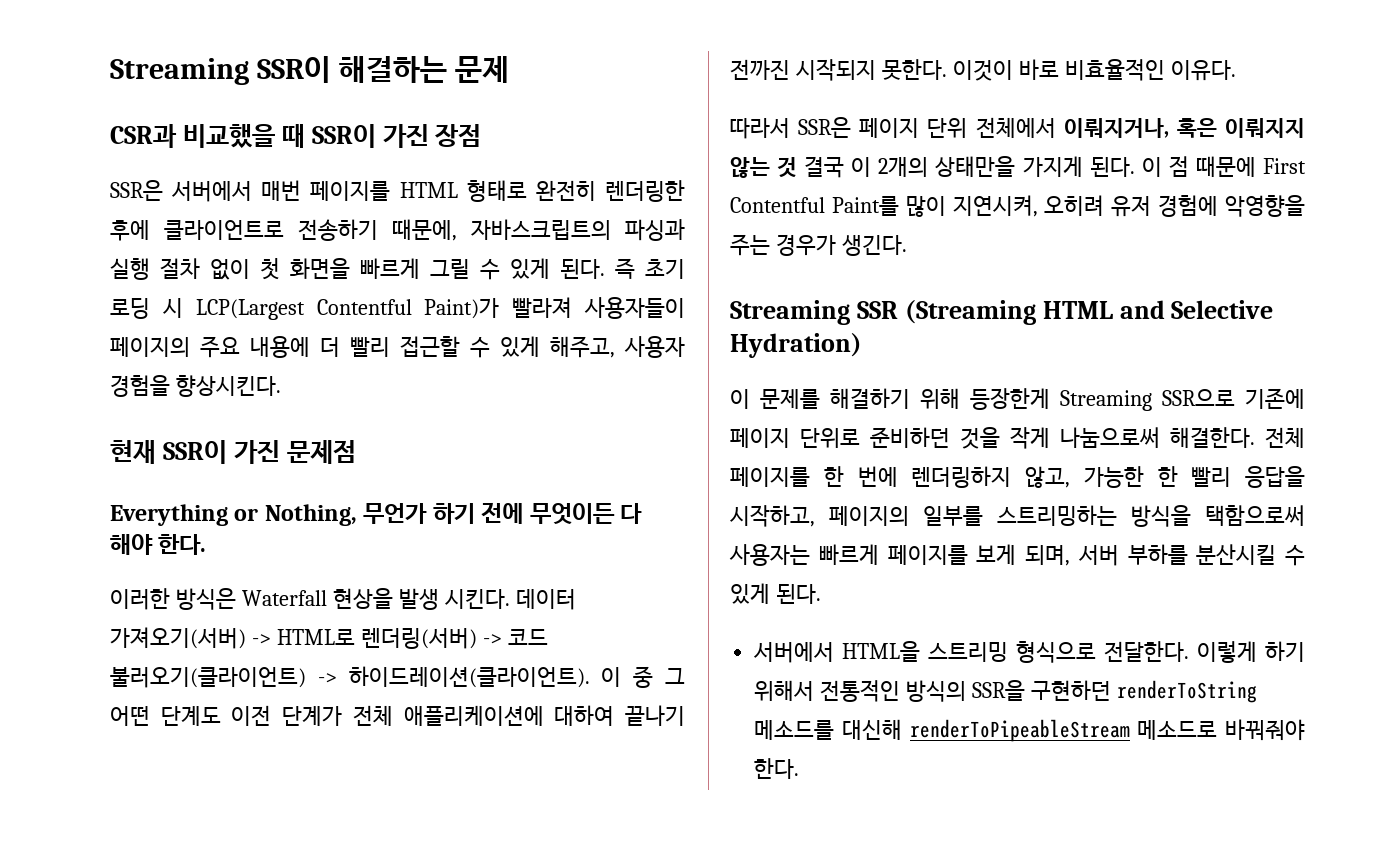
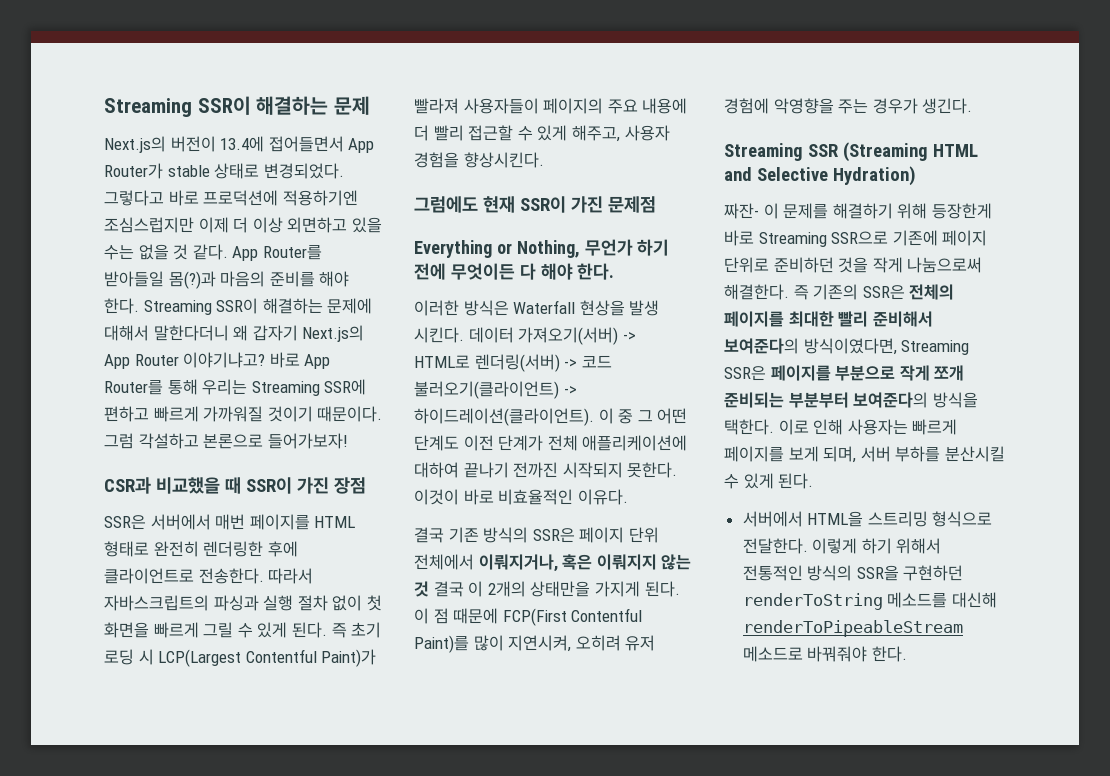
(510, 69) none -> [104,136,375,153] [104,163,344,179] [104,190,358,206] [104,217,382,233] [104,244,322,261] [104,271,350,289] [104,298,373,315] [104,325,365,342] [104,352,331,369] [104,379,367,396] [104,406,383,422] [104,433,348,449] // Next.js의 버전이 13.4에 접어들면서 App Router가 stable 상태로 변경되었다. 그렇다고 바로 프로덕션에 적용하기엔 조심스럽지만 이제 더 이상 외면하고 있을 수는 없을 것 같다. App Router를 받아들일 몸(?)과 마음의 준비를 해야 한다. Streaming SSR이 해결하는 문제에 대해서 말한다더니 왜 갑자기 Next.js의 App Router 이야기냐고? 바로 App Router를 통해 우리는 Streaming SSR에 편하고 빠르게 가까워질 것이기 때문이다. 그럼 각설하고 본론으로 들어가보자!
[298,219,457,241] 전송하기 때문에, -> [198,568,314,584] 전송한다. 따라서
(281, 386) none -> [414,196,478,213] 그럼에도
[730,118,790,139] 따라서 -> [414,527,529,543] 결국 기존 방식의
[1263,158,1306,174] [730,196,899,216] First Contentful Paint를 -> [502,608,643,626] [414,635,469,653] FCP(First Contentful Paint)를
(862, 345) none -> [724,203,759,219] 짜잔-
(1050, 399) none -> [724,230,754,246] 바로
[1265,427,1305,448] [730,466,1305,488] [730,505,1305,527] 전체 페이지를 한 번에 렌더링하지 않고, 가능한 한 빨리 응답을 시작하고, 페이지의 일부를 스트리밍하는 방식을 택함으로써 -> [793,284,955,300] [724,311,933,327] [724,338,970,355] [724,365,965,381] [724,392,978,408] [724,419,844,435] 즉 기존의 SSR은 전체의 페이지를 최대한 빨리 준비해서 보여준다의 방식이였다면, Streaming SSR은 페이지를 부분으로 작게 쪼개 준비되는 부분부터 보여준다의 방식을 택한다. 이로 인해

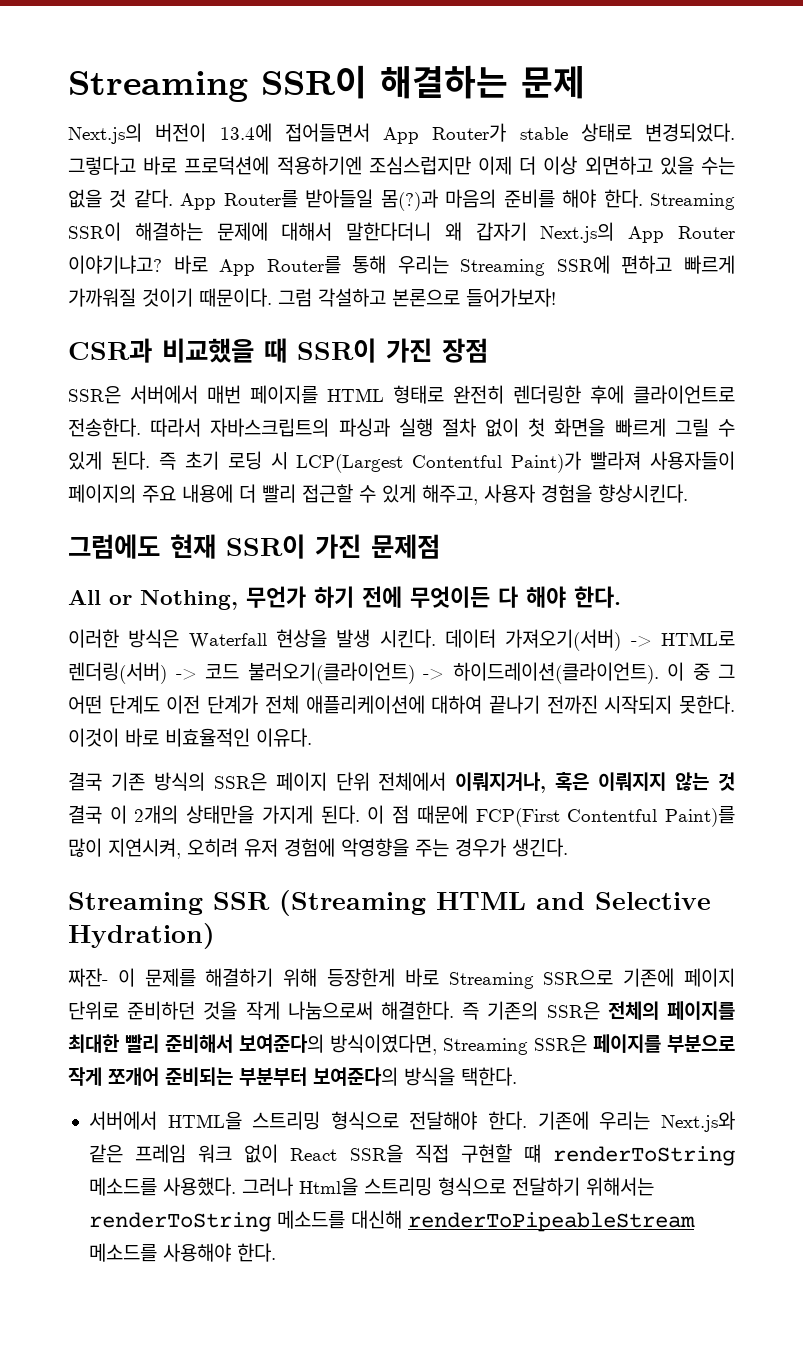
[414,240,492,258] Everything -> [68,590,101,605] All
[934,365,965,381] 쪼개 -> [108,1067,159,1086] 쪼개어
[778,419,958,435] [724,446,1005,463] [724,473,814,489] [742,511,993,527] [742,538,942,554] [742,565,964,581] 이로 인해 사용자는 빠르게 페이지를 보게 되며, 서버 부하를 분산시킬 수 있게 된다. // 서버에서 HTML을 스트리밍 형식으로 전달한다. 이렇게 하기 위해서 전통적인 방식의 SSR을 구현하던 -> [88,1111,735,1132] [88,1144,735,1166] [88,1177,654,1196] // 서버에서 HTML을 스트리밍 형식으로 전달해야 한다. 기존에 우리는 Next.js와 같은 프레임 워크 없이 React SSR을 직접 구현할 떄 renderToString 메소드를 사용했다. 그러나 Html을 스트리밍 형식으로 전달하기 위해서는
[742,646,868,662] 메소드로 바꿔줘야 -> [88,1243,231,1262] 메소드를 사용해야

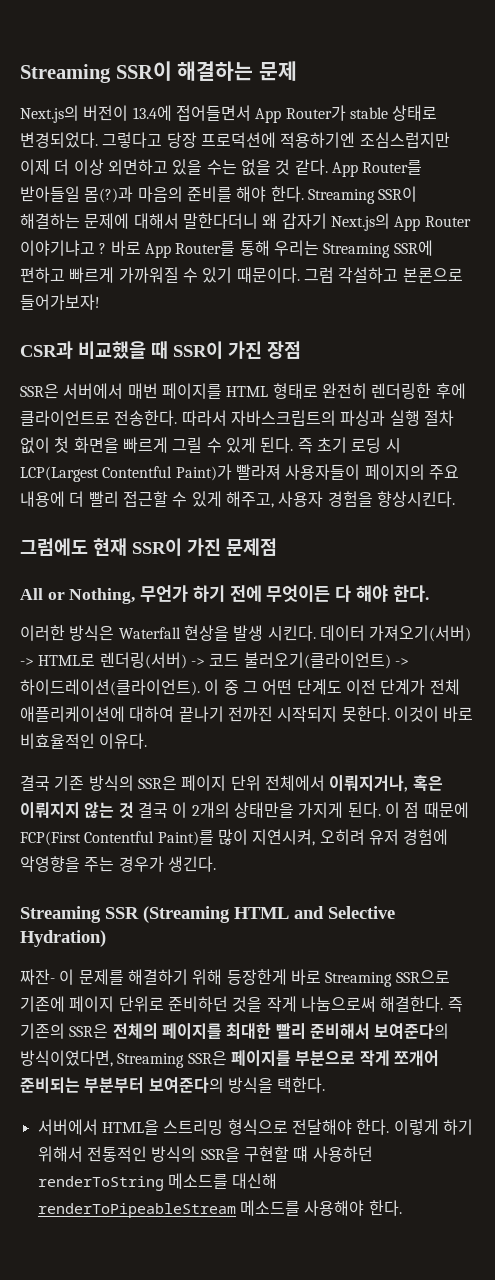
[143,156,178,175] 바로 -> [166,132,197,148] 당장
[68,255,162,274] 이야기냐고? -> [20,240,107,256] 이야기냐고 ?
[142,288,193,307] 것이기 -> [182,267,233,283] 수 있기
[537,1111,735,1132] [88,1144,735,1166] [88,1177,654,1196] 기존에 우리는 Next.js와 같은 프레임 워크 없이 React SSR을 직접 구현할 떄 renderToString 메소드를 사용했다. 그러나 Html을 스트리밍 형식으로 전달하기 위해서는 -> [393,1119,473,1135] [37,1146,373,1162] 이렇게 하기 위해서 전통적인 방식의 SSR을 구현할 떄 사용하던

